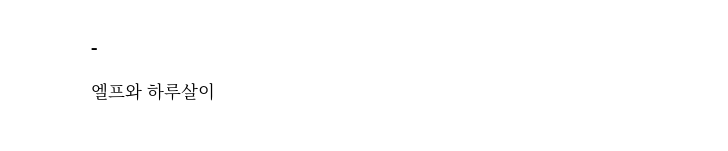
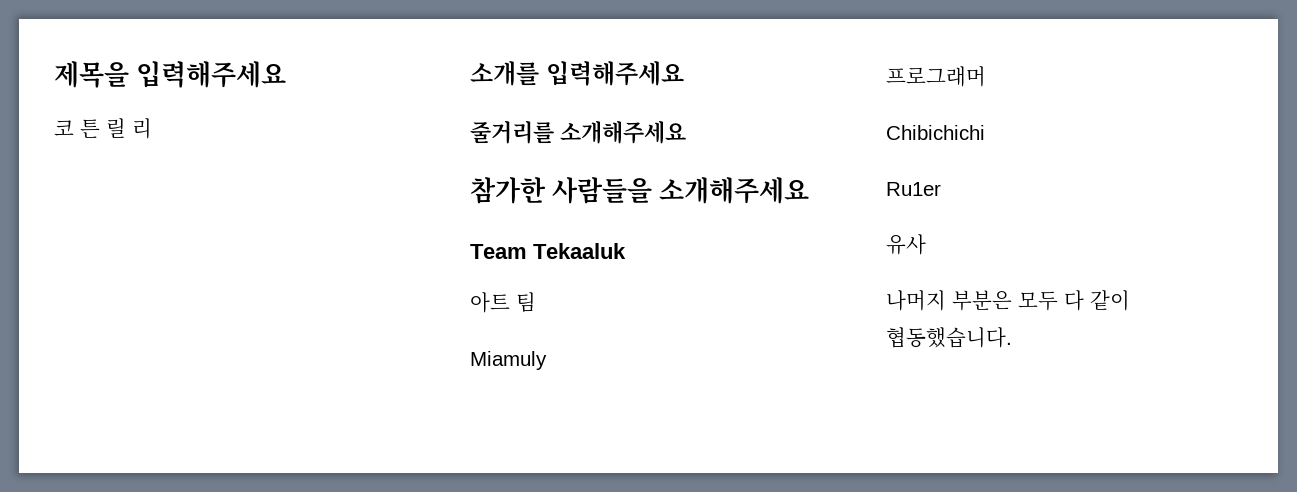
[91,48,97,55] [91,82,215,101] - // 엘프와 하루살이 -> [54,61,287,88] [54,118,152,139] [470,61,684,86] [470,120,686,144] [470,177,810,204] [470,243,626,259] [470,292,536,313] [470,351,547,370] [886,66,986,87] [886,125,985,140] [886,182,941,196] [886,234,926,255] [886,290,1130,311] [886,327,1012,348] 제목을 입력해주세요 // 코 튼 릴 리 // 소개를 입력해주세요 // 줄거리를 소개해주세요 // 참가한 사람들을 소개해주세요 // Team Tekaaluk // 아트 팀 // Miamuly // 프로그래머 // Chibichichi // Ru1er // 유사 // 나머지 부분은 모두 다 같이 협동했습니다.

